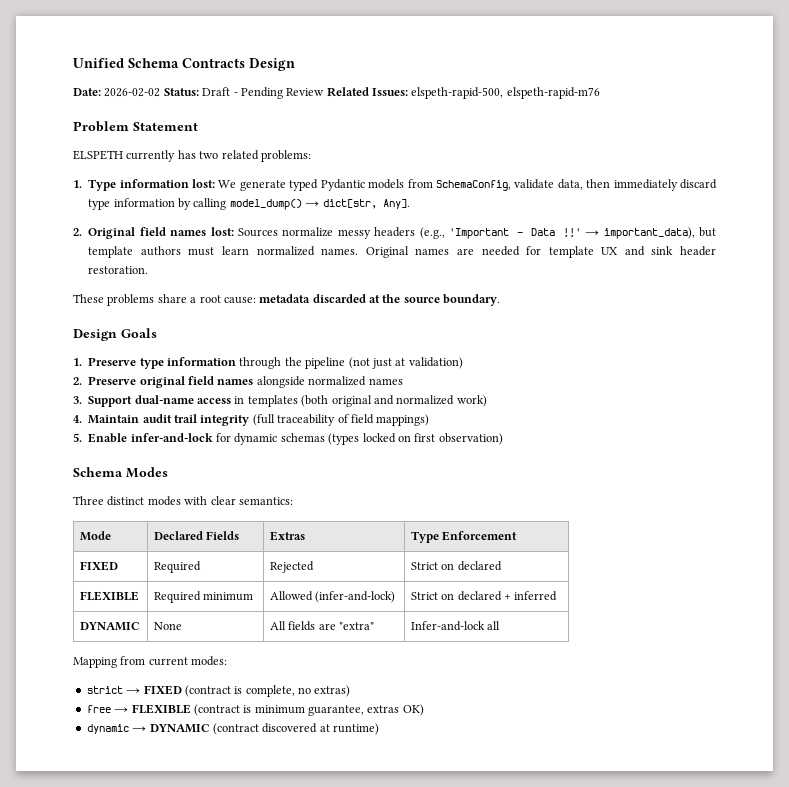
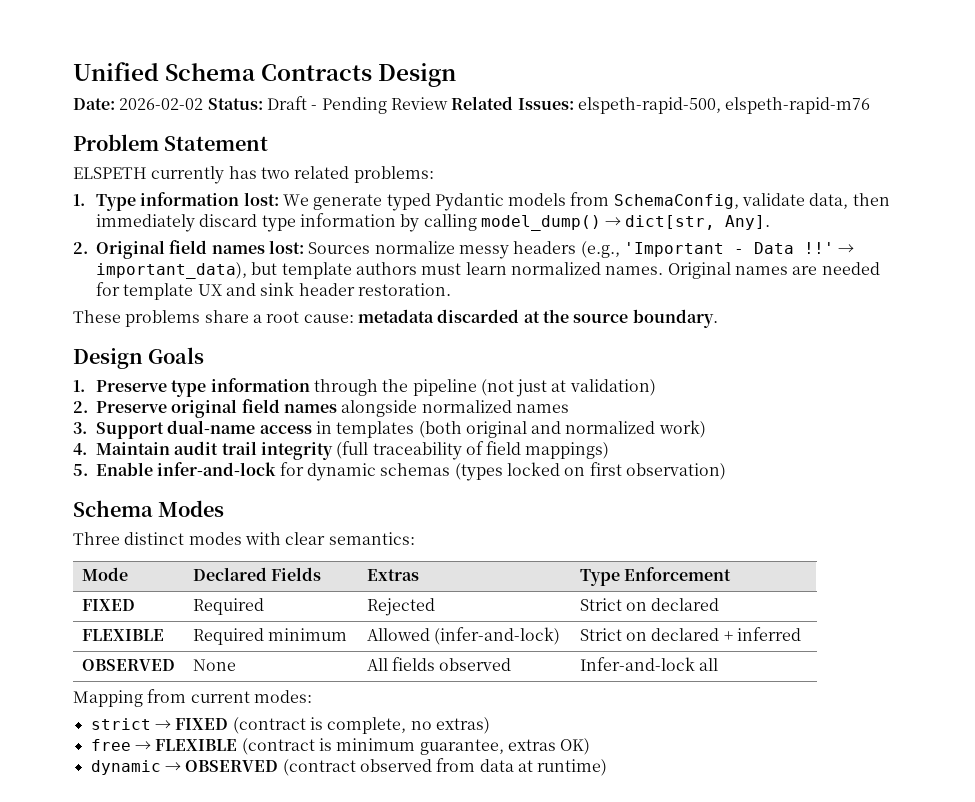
[79,622,140,631] DYNAMIC -> [81,659,175,671] OBSERVED
[318,622,375,630] are "extra" -> [439,658,512,671] observed
[149,723,318,735] DYNAMIC (contract discovered -> [185,758,514,776] OBSERVED (contract observed from data

